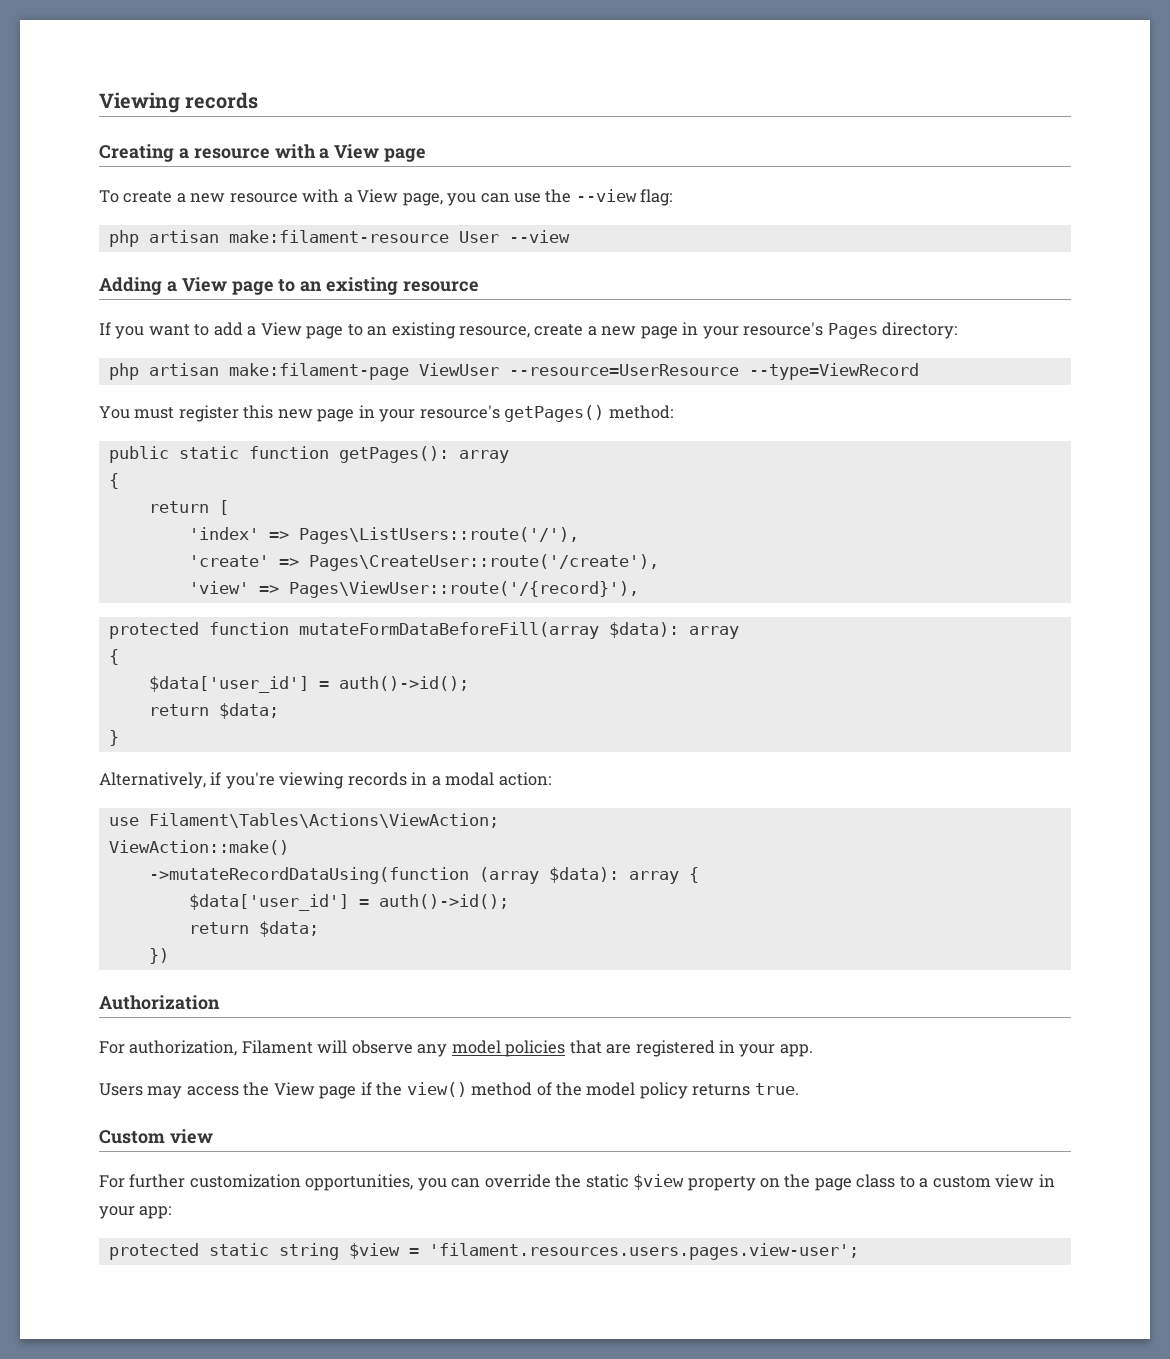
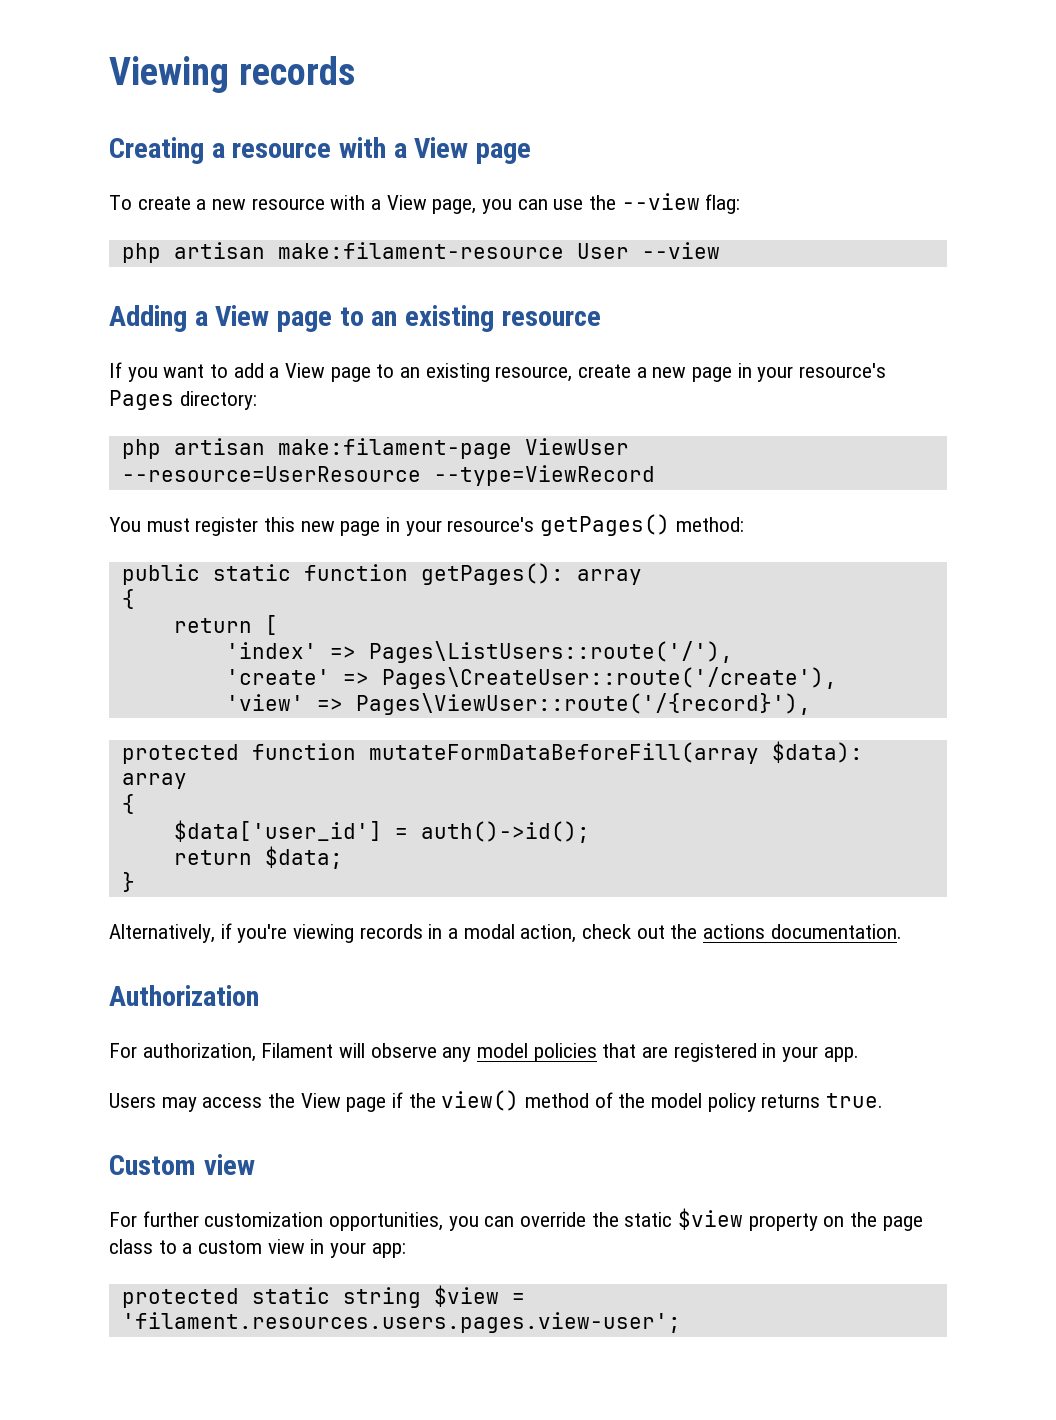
[498,772,551,786] [108,813,499,828] [108,840,289,855] [148,867,699,884] [188,894,509,911] [188,921,319,937] [148,948,169,964] action: // use Filament\Tables\Actions\ViewAction; // ViewAction::make() // ->mutateRecordDataUsing(function (array $data): array { // $data['user_id'] = auth()->id(); // return $data; // }) -> [520,924,902,943] action, check out the actions documentation.

